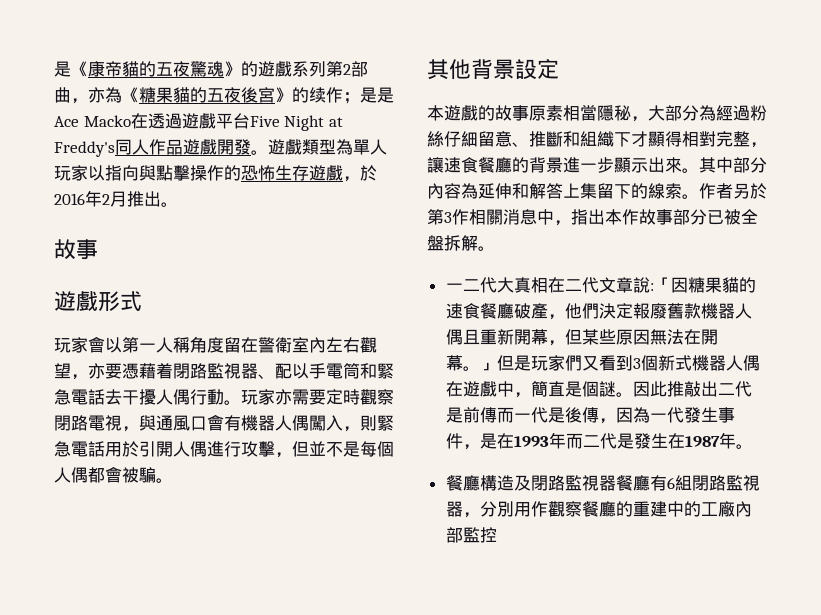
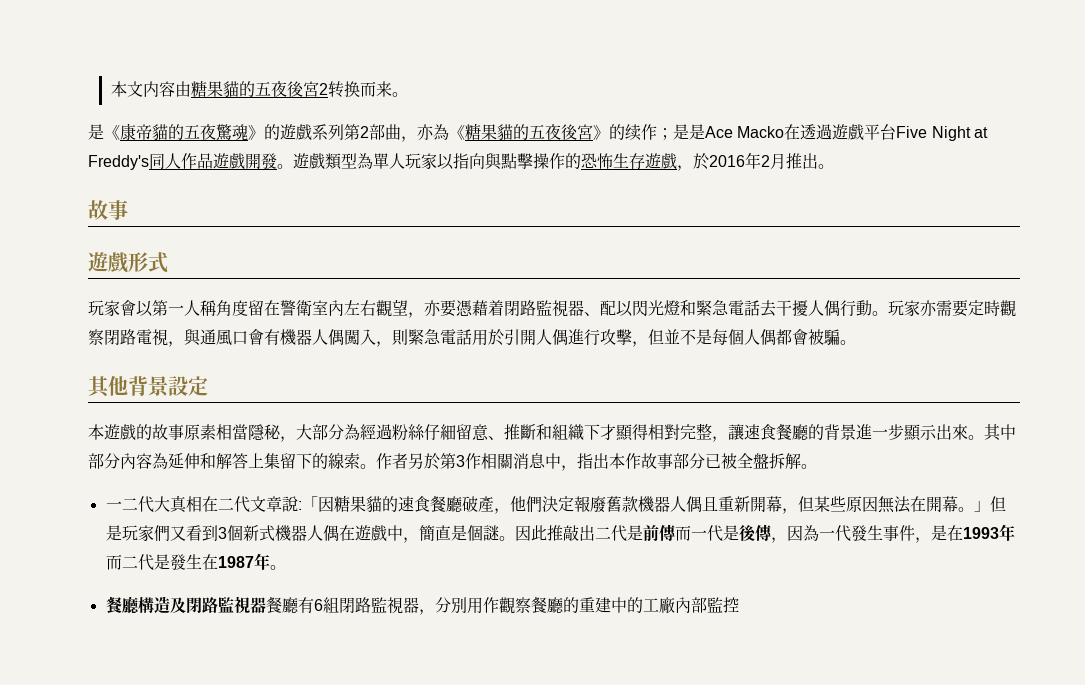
(54, 69) none -> [110,80,408,98] 本文内容由糖果貓的五夜後宮2转换而来。 //
[309,363,360,379] 手電筒 -> [632,300,680,316] 閃光燈

